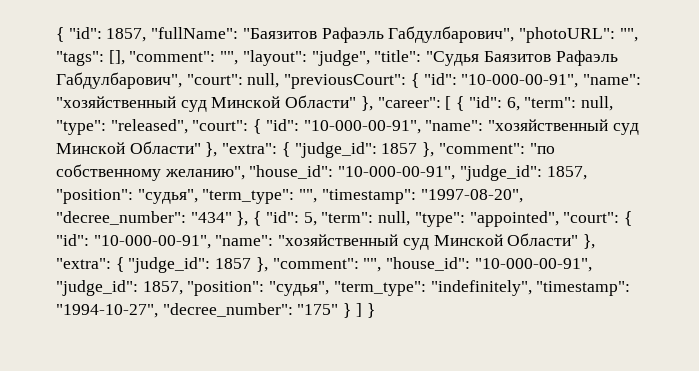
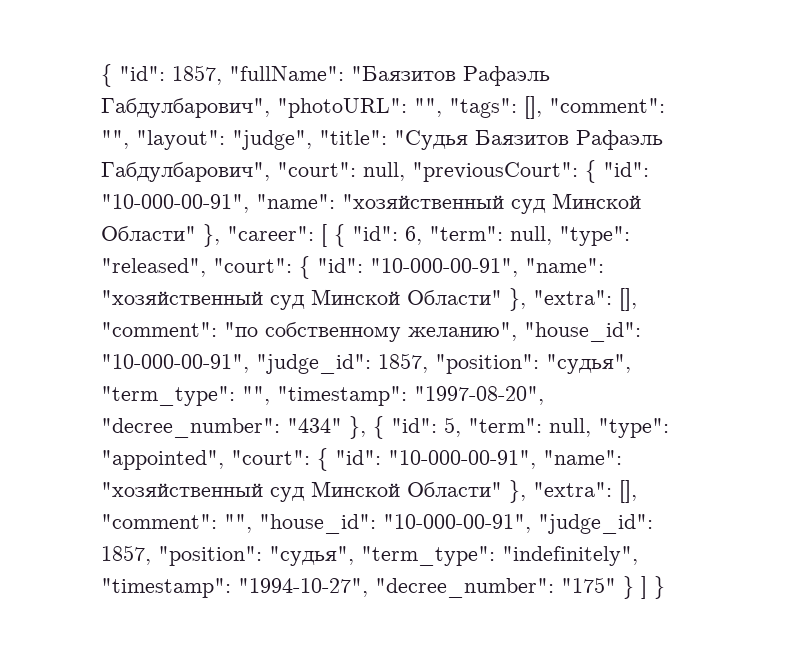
[281,142,435,158] { "judge_id": 1857 }, -> [619,288,637,311] [],
[115,257,268,273] { "judge_id": 1857 }, -> [619,480,637,503] [],

